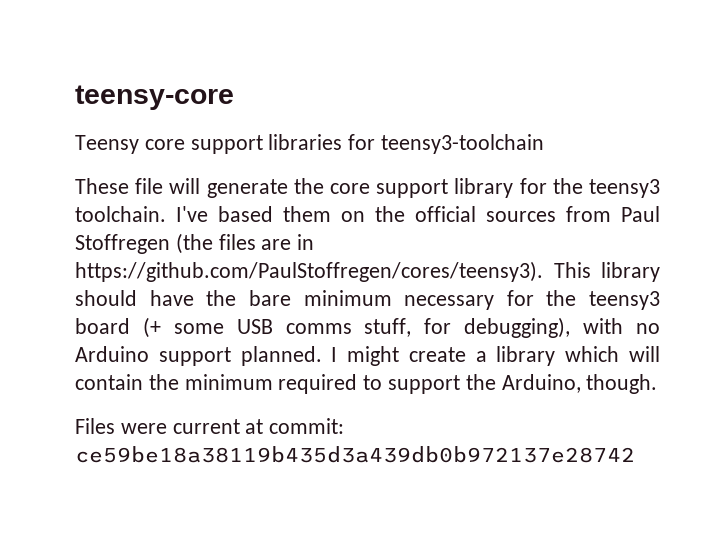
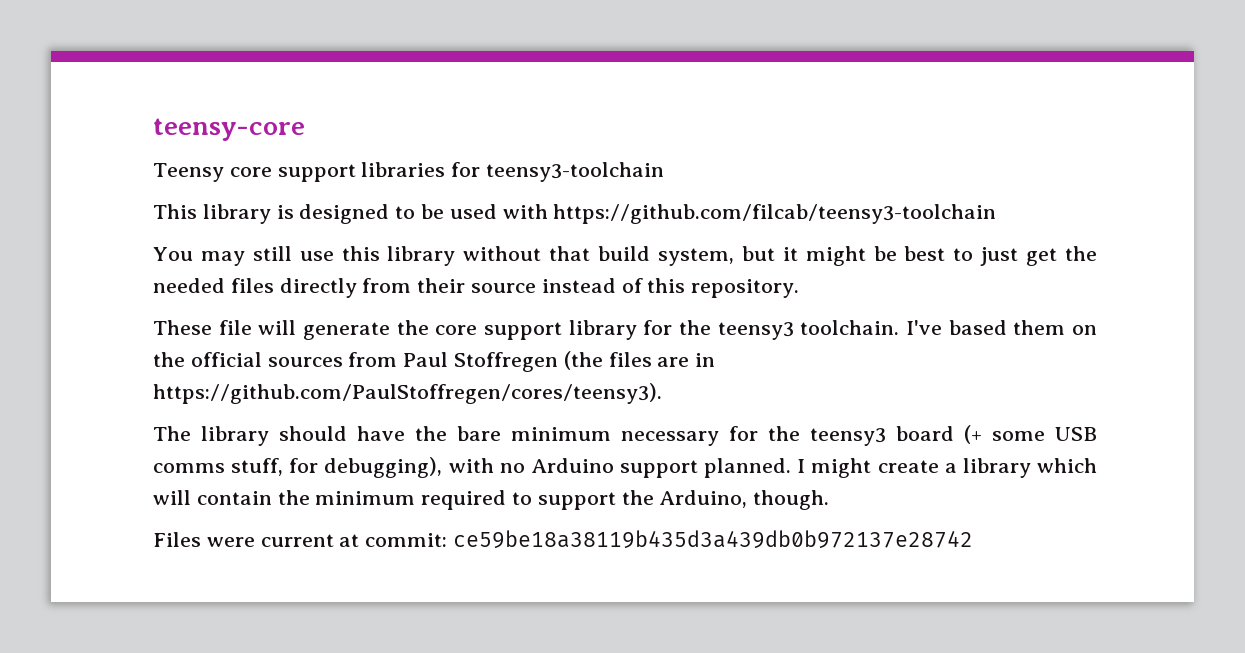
(545, 144) none -> [153,204,997,224] [153,246,1098,266] [153,278,800,298] // This library is designed to be used with https://github.com/filcab/teensy3-toolchain // You may still use this library without that build system, but it might be best to just get the needed files directly from their source instead of this repository.
[553,262,591,278] This -> [153,426,191,441] // The

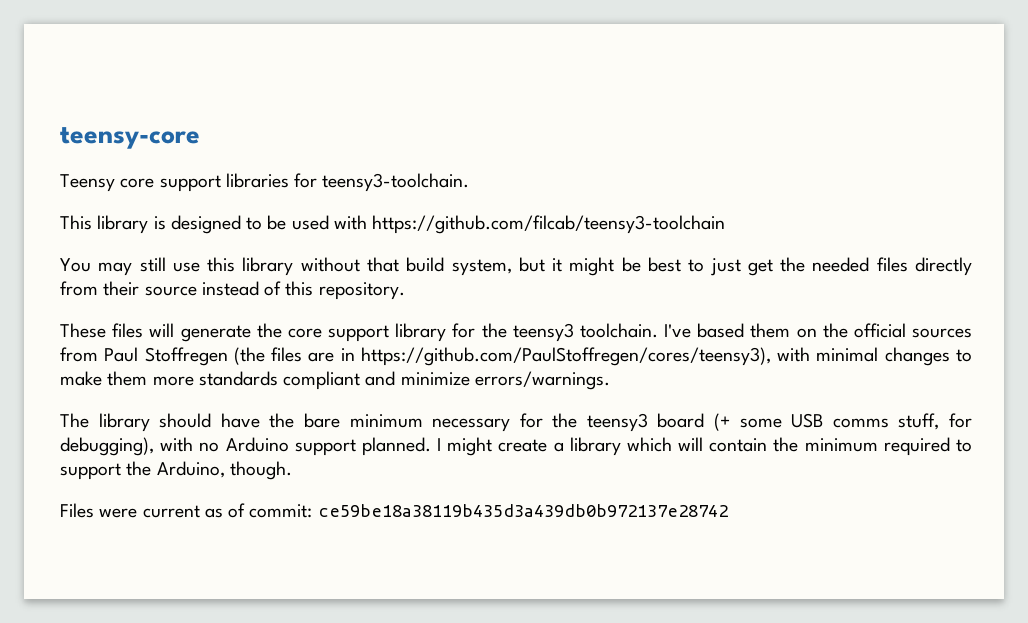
[486,162,665,182] teensy3-toolchain -> [322,173,470,192] teensy3-toolchain.
[218,320,252,335] file -> [112,323,144,338] files
[153,383,662,404] https://github.com/PaulStoffregen/cores/teensy3). -> [360,347,972,366] [60,371,610,390] https://github.com/PaulStoffregen/cores/teensy3), with minimal changes to make them more standards compliant and minimize errors/warnings.
[339,534,360,547] at -> [204,503,246,518] as of

